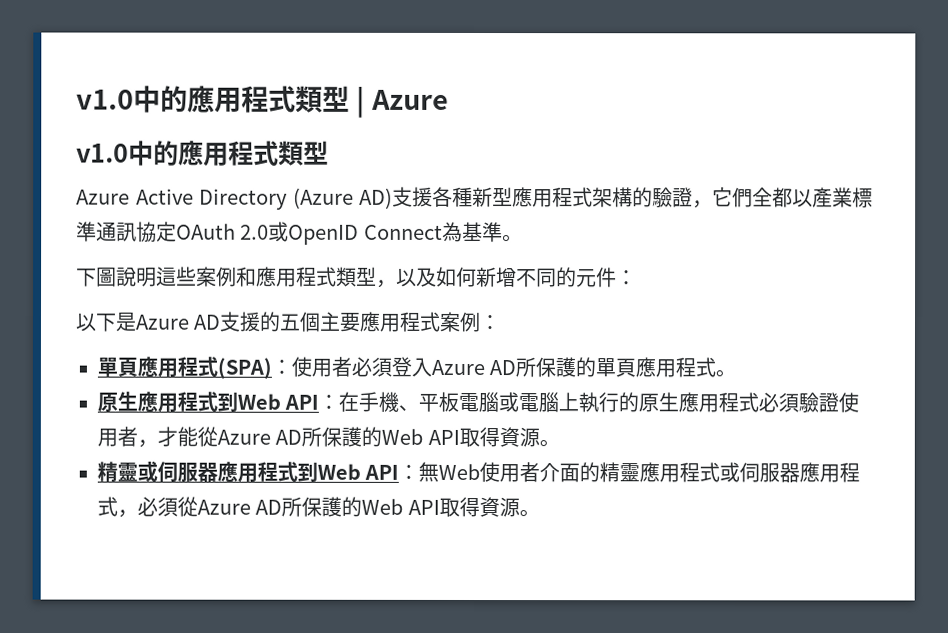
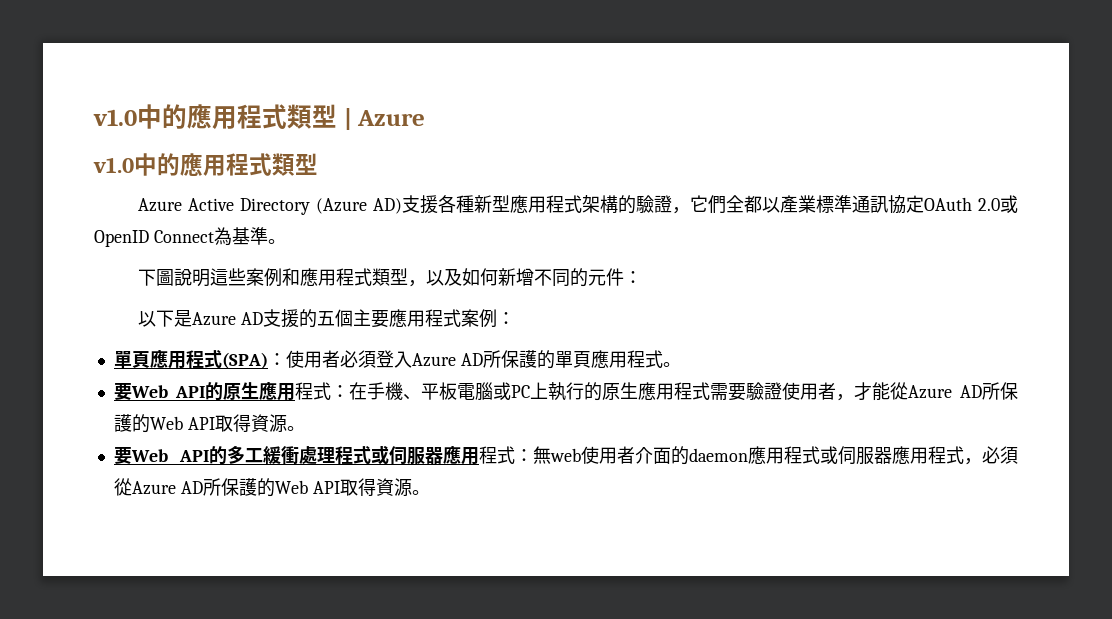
[97,391,320,413] 原生應用程式到Web API -> [113,382,331,401] 要Web API的原生應用程式
[518,392,560,413] 電腦 -> [510,385,530,398] PC
[758,392,800,413] 必須 -> [709,383,746,401] 需要
[97,460,481,483] 精靈或伺服器應用程式到Web API：無Web -> [113,445,581,465] 要Web API的多工緩衝處理程式或伺服器應用程式：無web
[599,462,641,483] 精靈 -> [689,448,748,462] daemon

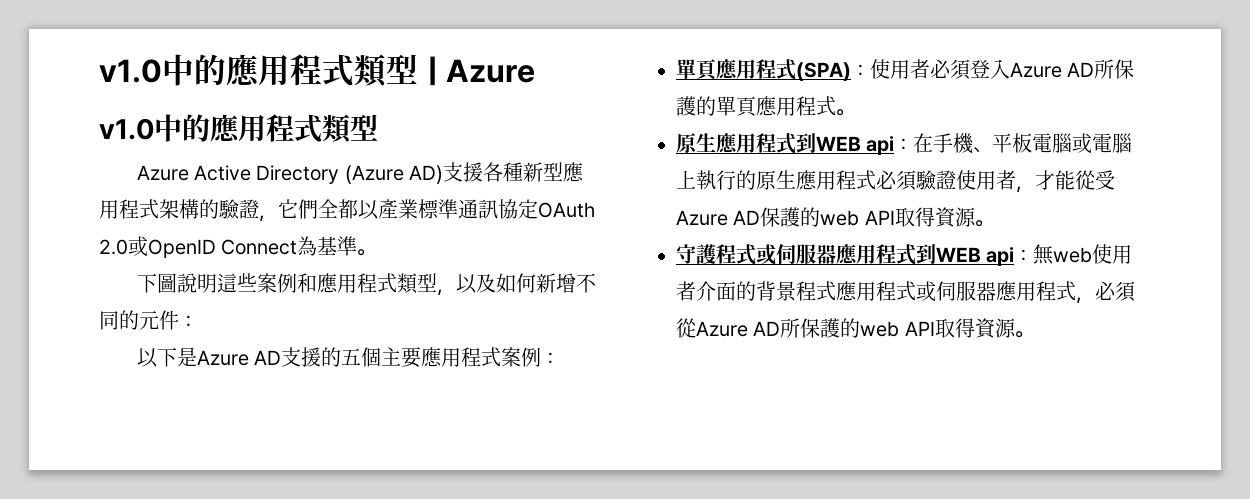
[113,382,331,401] 要Web API的原生應用程式 -> [676,133,895,155] 原生應用程式到WEB api
[510,385,530,398] PC -> [1092,133,1133,153] 電腦
[709,383,746,401] 需要 -> [876,170,916,191] 必須
[907,382,1018,400] [113,414,183,433] Azure AD所保護的Web -> [1095,170,1115,190] [676,207,860,227] 受Azure AD保護的web
[113,445,515,465] 要Web API的多工緩衝處理程式或伺服器應用程式 -> [676,244,1015,266] 守護程式或伺服器應用程式到WEB api
[689,448,748,462] daemon -> [756,281,836,301] 背景程式
[274,480,308,494] Web -> [860,321,900,337] web

